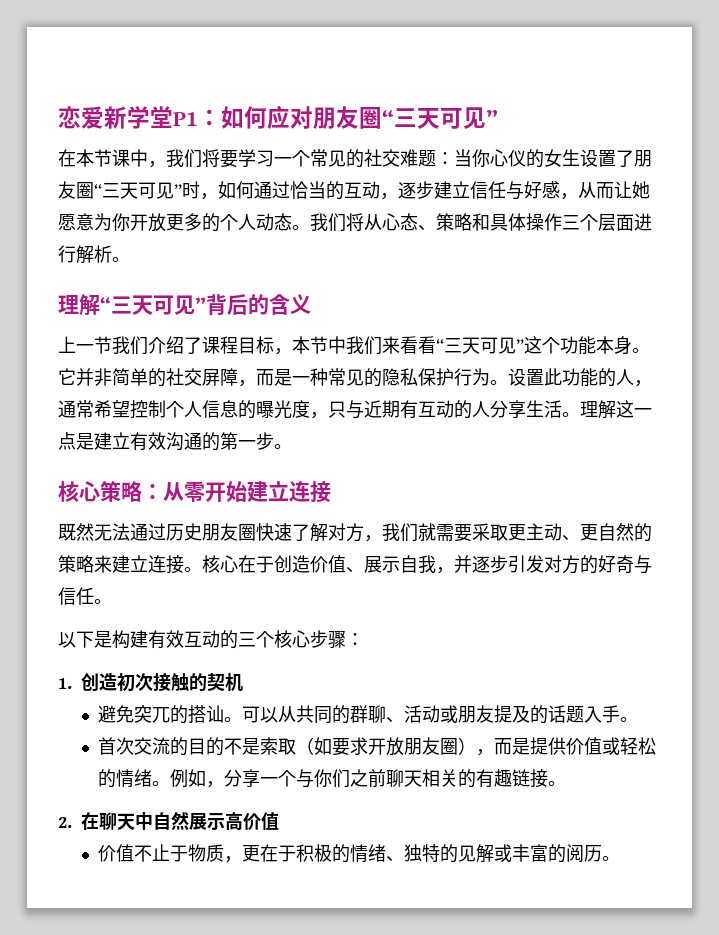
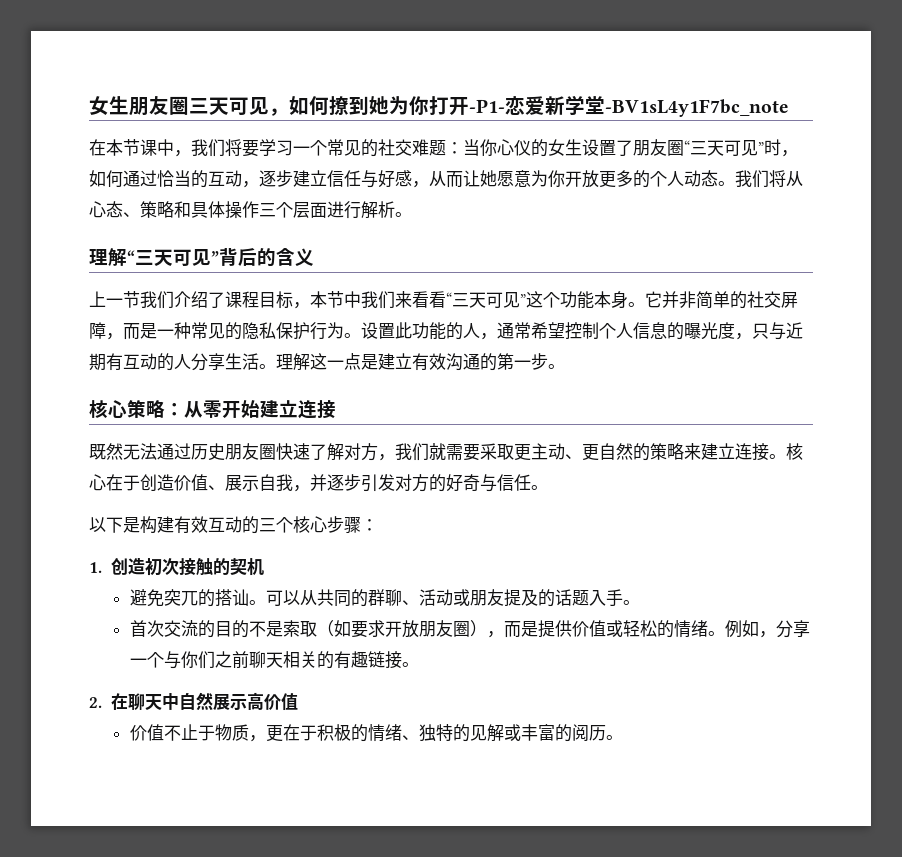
[58,105,498,129] 恋爱新学堂P1：如何应对朋友圈“三天可见” -> [89,95,789,117] 女生朋友圈三天可见，如何撩到她为你打开-P1-恋爱新学堂-BV1sL4y1F7bc_note

